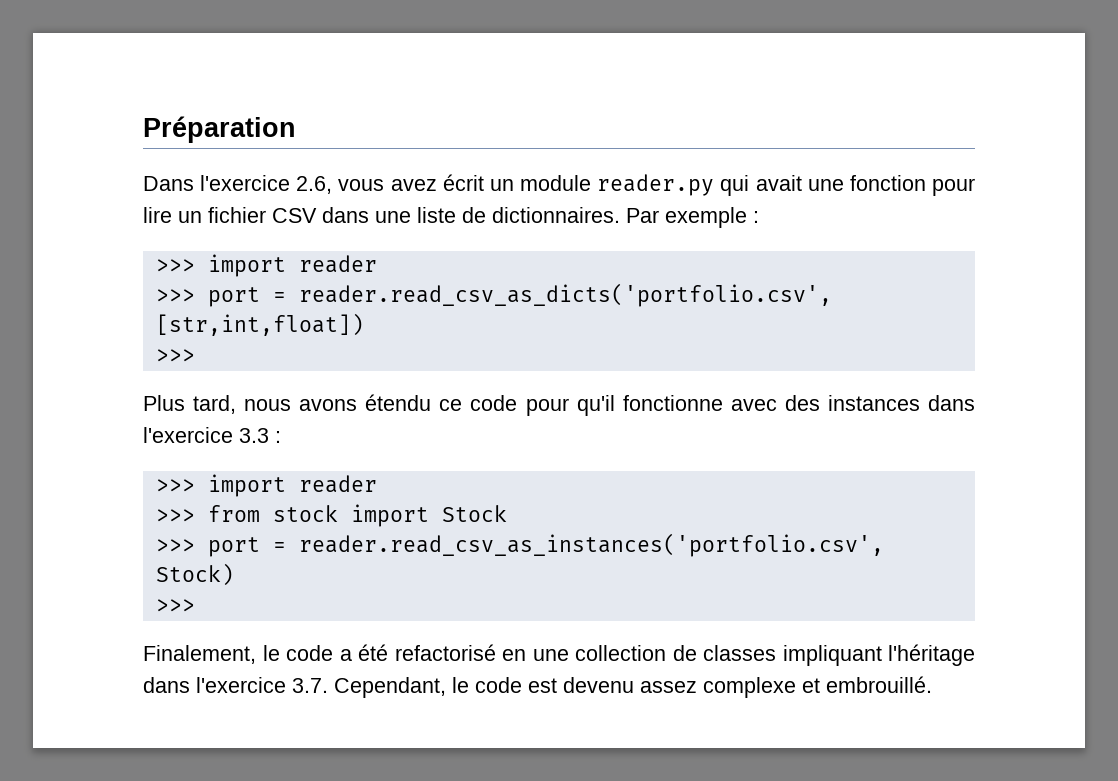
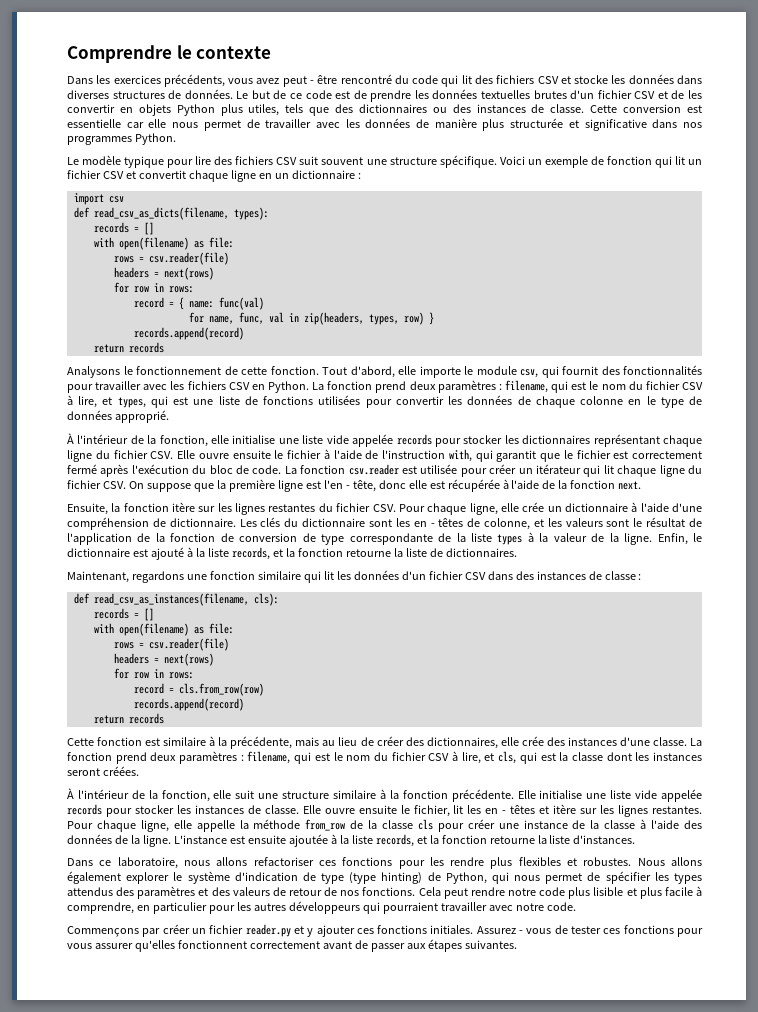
[143,116,296,143] [143,174,976,196] [143,207,759,228] [155,254,377,277] [155,283,832,307] [155,313,364,336] [155,349,195,362] [143,394,976,416] [143,427,281,443] [155,474,377,497] [155,504,507,527] [155,533,884,557] [155,563,234,586] [155,599,195,612] [143,644,975,666] [143,676,932,698] Préparation // Dans l'exercice 2.6, vous avez écrit un module reader.py qui avait une fonction pour lire un fichier CSV dans une liste de dictionnaires. Par exemple : // >>> import reader // >>> port = reader.read_csv_as_dicts('portfolio.csv', [str,int,float]) // >>> // Plus tard, nous avons étendu ce code pour qu'il fonctionne avec des instances dans l'exercice 3.3 : // >>> import reader // >>> from stock import Stock // >>> port = reader.read_csv_as_instances('portfolio.csv', Stock) // >>> // Finalement, le code a été refactorisé en une collection de classes impliquant l'héritage dans l'exercice 3.7. Cependant, le code est devenu assez complexe et embrouillé. -> [67,45,272,63] [67,74,702,87] [67,89,702,102] [67,104,702,116] [67,118,702,131] [67,133,176,145] [67,155,702,168] [67,170,361,182] [73,193,124,205] [73,207,269,220] [93,222,154,235] [93,237,234,250] [113,252,229,265] [113,267,214,280] [113,282,194,293] [133,297,264,310] [188,312,434,325] [133,327,244,340] [93,342,164,353] [67,365,702,378] [67,380,703,393] [67,395,702,408] [67,410,169,423] [67,433,702,447] [67,449,702,462] [67,464,702,477] [67,479,642,492] [67,502,703,515] [67,517,703,530] [67,532,703,545] [67,547,517,560] [67,570,642,583] [73,593,279,606] [93,608,154,621] [93,623,234,636] [113,638,229,651] [113,653,214,666] [113,668,194,679] [133,683,264,696] [133,698,244,711] [93,713,164,724] [67,736,702,749] [67,751,702,764] [67,766,139,776] [67,788,703,802] [67,804,702,817] [67,819,703,832] [67,834,636,847] [67,857,702,869] [67,871,702,884] [67,886,702,899] [67,901,576,914] [67,924,703,937] [67,939,517,952] Comprendre le contexte // Dans les exercices précédents, vous avez peut - être rencontré du code qui lit des fichiers CSV et stocke les données dans diverses structures de données. Le but de ce code est de prendre les données textuelles brutes d'un fichier CSV et de les convertir en objets Python plus utiles, tels que des dictionnaires ou des instances de classe. Cette conversion est essentielle car elle nous permet de travailler avec les données de manière plus structurée et significative dans nos programmes Python. // Le modèle typique pour lire des fichiers CSV suit souvent une structure spécifique. Voici un exemple de fonction qui lit un fichier CSV et convertit chaque ligne en un dictionnaire : // import csv // def read_csv_as_dicts(filename, types): // records = [] // with open(filename) as file: // rows = csv.reader(file) // headers = next(rows) // for row in rows: // record = { name: func(val) // for name, func, val in zip(headers, types, row) } // records.append(record) // return records // Analysons le fonctionnement de cette fonction. Tout d'abord, elle importe le module csv, qui fournit des fonctionnalités pour travailler avec les fichiers CSV en Python. La fonction prend deux paramètres : filename, qui est le nom du fichier CSV à lire, et types, qui est une liste de fonctions utilisées pour convertir les données de chaque colonne en le type de données approprié. // À l'intérieur de la fonction, elle initialise une liste vide appelée records pour stocker les dictionnaires représentant chaque ligne du fichier CSV. Elle ouvre ensuite le fichier à l'aide de l'instruction with, qui garantit que le fichier est correctement fermé après l'exécution du bloc de code. La fonction csv.reader est utilisée pour créer un itérateur qui lit chaque ligne du fichier CSV. On suppose que la première ligne est l'en - tête, donc elle est récupérée à l'aide de la fonction next. // Ensuite, la fonction itère sur les lignes restantes du fichier CSV. Pour chaque ligne, elle crée un dictionnaire à l'aide d'une compréhension de dictionnaire. Les clés du dictionnaire sont les en - têtes de colonne, et les valeurs sont le résultat de l'application de la fonction de conversion de type correspondante de la liste types à la valeur de la ligne. Enfin, le dictionnaire est ajouté à la liste records, et la fonction retourne la liste de dictionnaires. // Maintenant, regardons une fonction similaire qui lit les données d'un fichier CSV dans des instances de classe : // def read_csv_as_instances(filename, cls): // records = [] // with open(filename) as file: // rows = csv.reader(file) // headers = next(rows) // for row in rows: // record = cls.from_row(row) // records.append(record) // return records // Cette fonction est similaire à la précédente, mais au lieu de créer des dictionnaires, elle crée des instances d'une classe. La fonction prend deux paramètres : filename, qui est le nom du fichier CSV à lire, et cls, qui est la classe dont les instances seront créées. // À l'intérieur de la fonction, elle suit une structure similaire à la fonction précédente. Elle initialise une liste vide appelée records pour stocker les instances de classe. Elle ouvre ensuite le fichier, lit les en - têtes et itère sur les lignes restantes. Pour chaque ligne, elle appelle la méthode from_row de la classe cls pour créer une instance de la classe à l'aide des données de la ligne. L'instance est ensuite ajoutée à la liste records, et la fonction retourne la liste d'instances. // Dans ce laboratoire, nous allons refactoriser ces fonctions pour les rendre plus flexibles et robustes. Nous allons également explorer le système d'indication de type (type hinting) de Python, qui nous permet de spécifier les types attendus des paramètres et des valeurs de retour de nos fonctions. Cela peut rendre notre code plus lisible et plus facile à comprendre, en particulier pour les autres développeurs qui pourraient travailler avec notre code. // Commençons par créer un fichier reader.py et y ajouter ces fonctions initiales. Assurez - vous de tester ces fonctions pour vous assurer qu'elles fonctionnent correctement avant de passer aux étapes suivantes.

